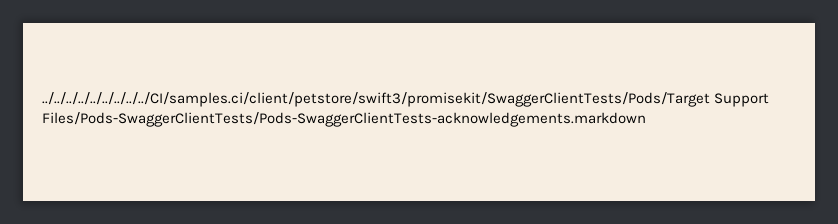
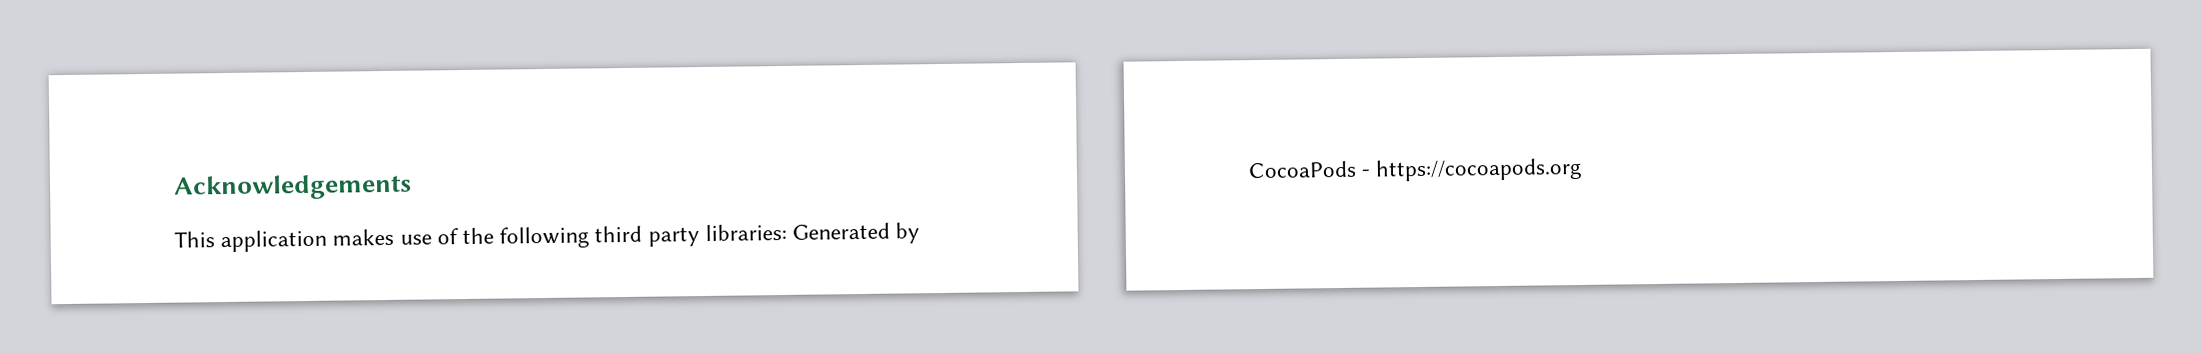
[42,92,770,107] [42,112,646,127] ../../../../../../../../../CI/samples.ci/client/petstore/swift3/promisekit/SwaggerClientTests/Pods/Target Support Files/Pods-SwaggerClientTests/Pods-SwaggerClientTests-acknowledgements.markdown -> [173,173,412,201] [174,222,921,253] [1248,157,1583,182] Acknowledgements // This application makes use of the following third party libraries: Generated by CocoaPods - https://cocoapods.org

